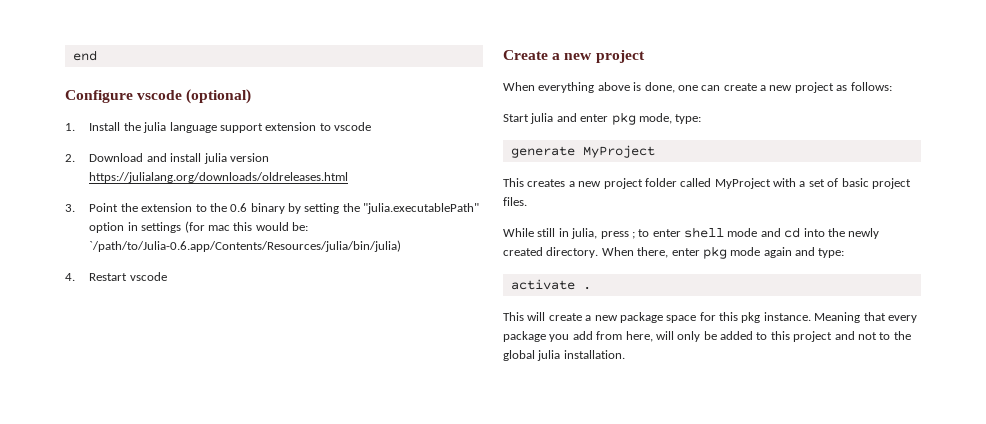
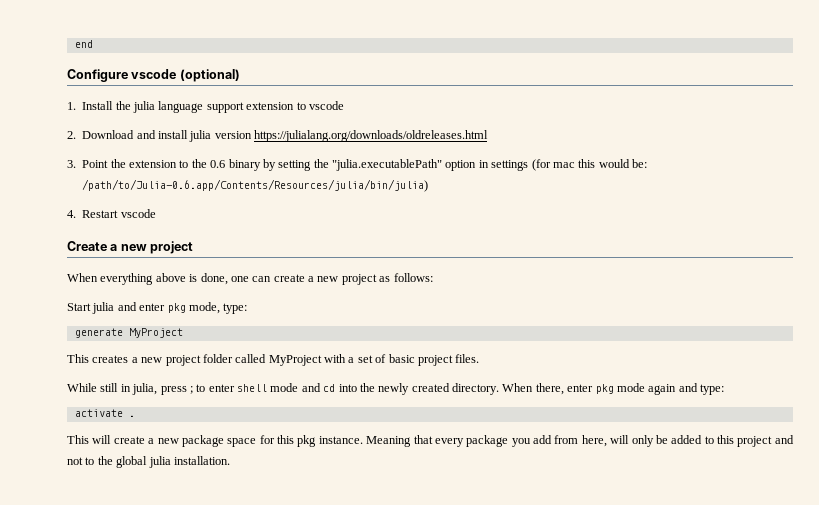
[89,240,402,252] `/path/to/Julia-0.6.app/Contents/Resources/julia/bin/julia) -> [82,179,429,192] /path/to/Julia-0.6.app/Contents/Resources/julia/bin/julia)

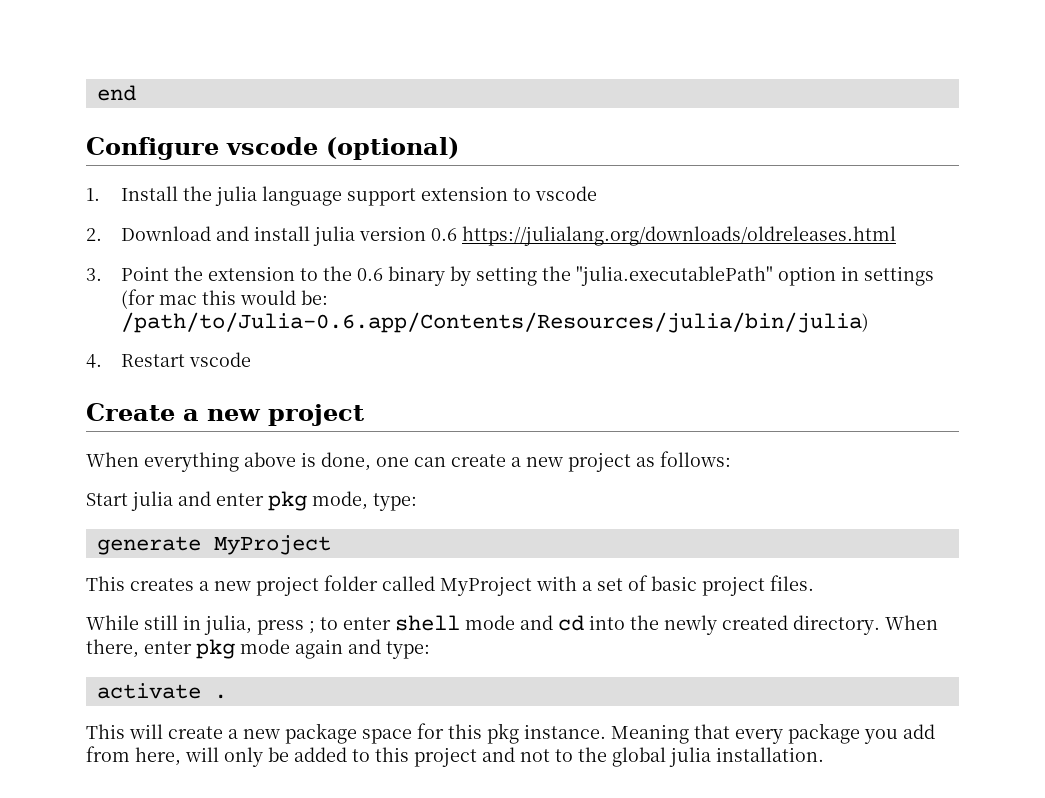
(252, 135) none -> [431,228,458,241] 0.6

